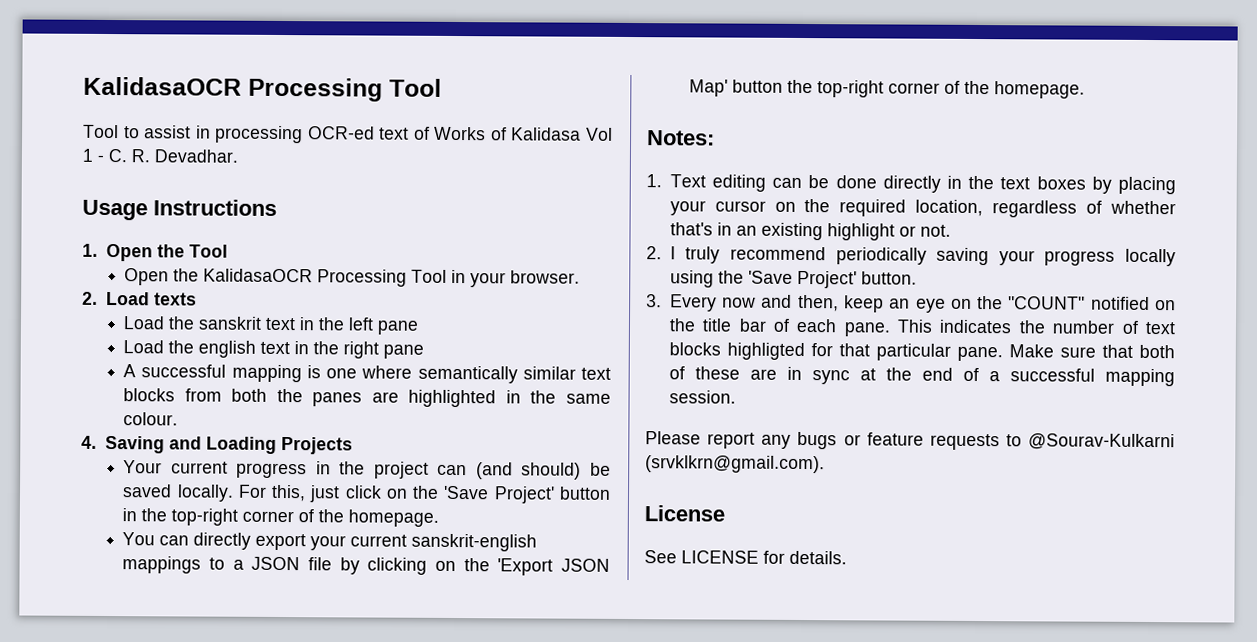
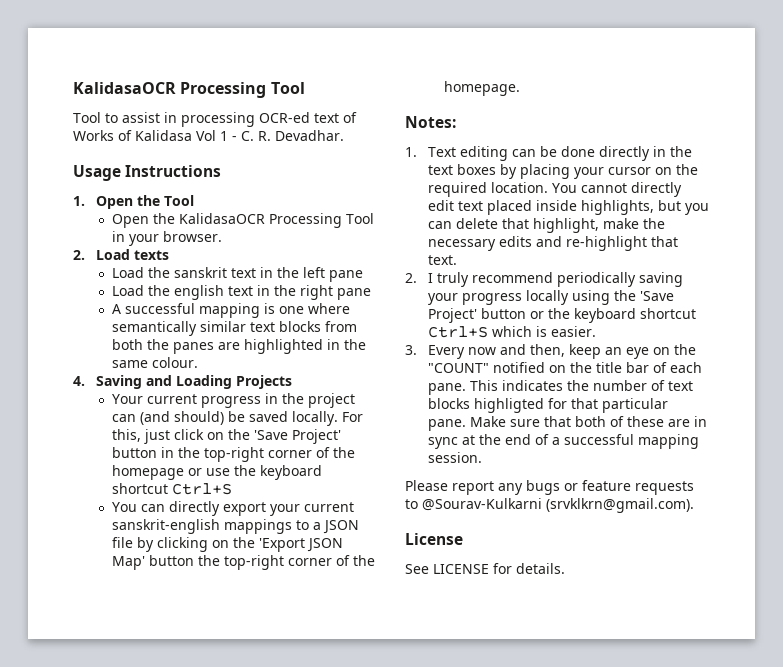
[348,509,440,527] homepage. -> [111,465,322,480] [111,483,232,495] homepage or use the keyboard shortcut Ctrl+S
[915,199,1176,218] [669,222,951,241] location, regardless of whether that's in an existing highlight or not. -> [491,182,683,197] [428,200,710,215] [428,218,666,233] [428,236,679,251] [428,255,458,265] location. You cannot directly edit text placed inside highlights, but you can delete that highlight, make the necessary edits and re-highlight that text.
[860,271,917,285] button. -> [481,308,697,323] [428,326,597,338] button or the keyboard shortcut Ctrl+S which is easier.

